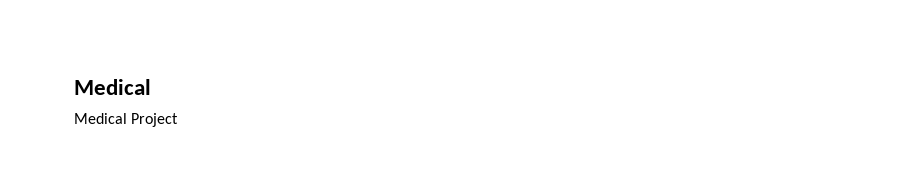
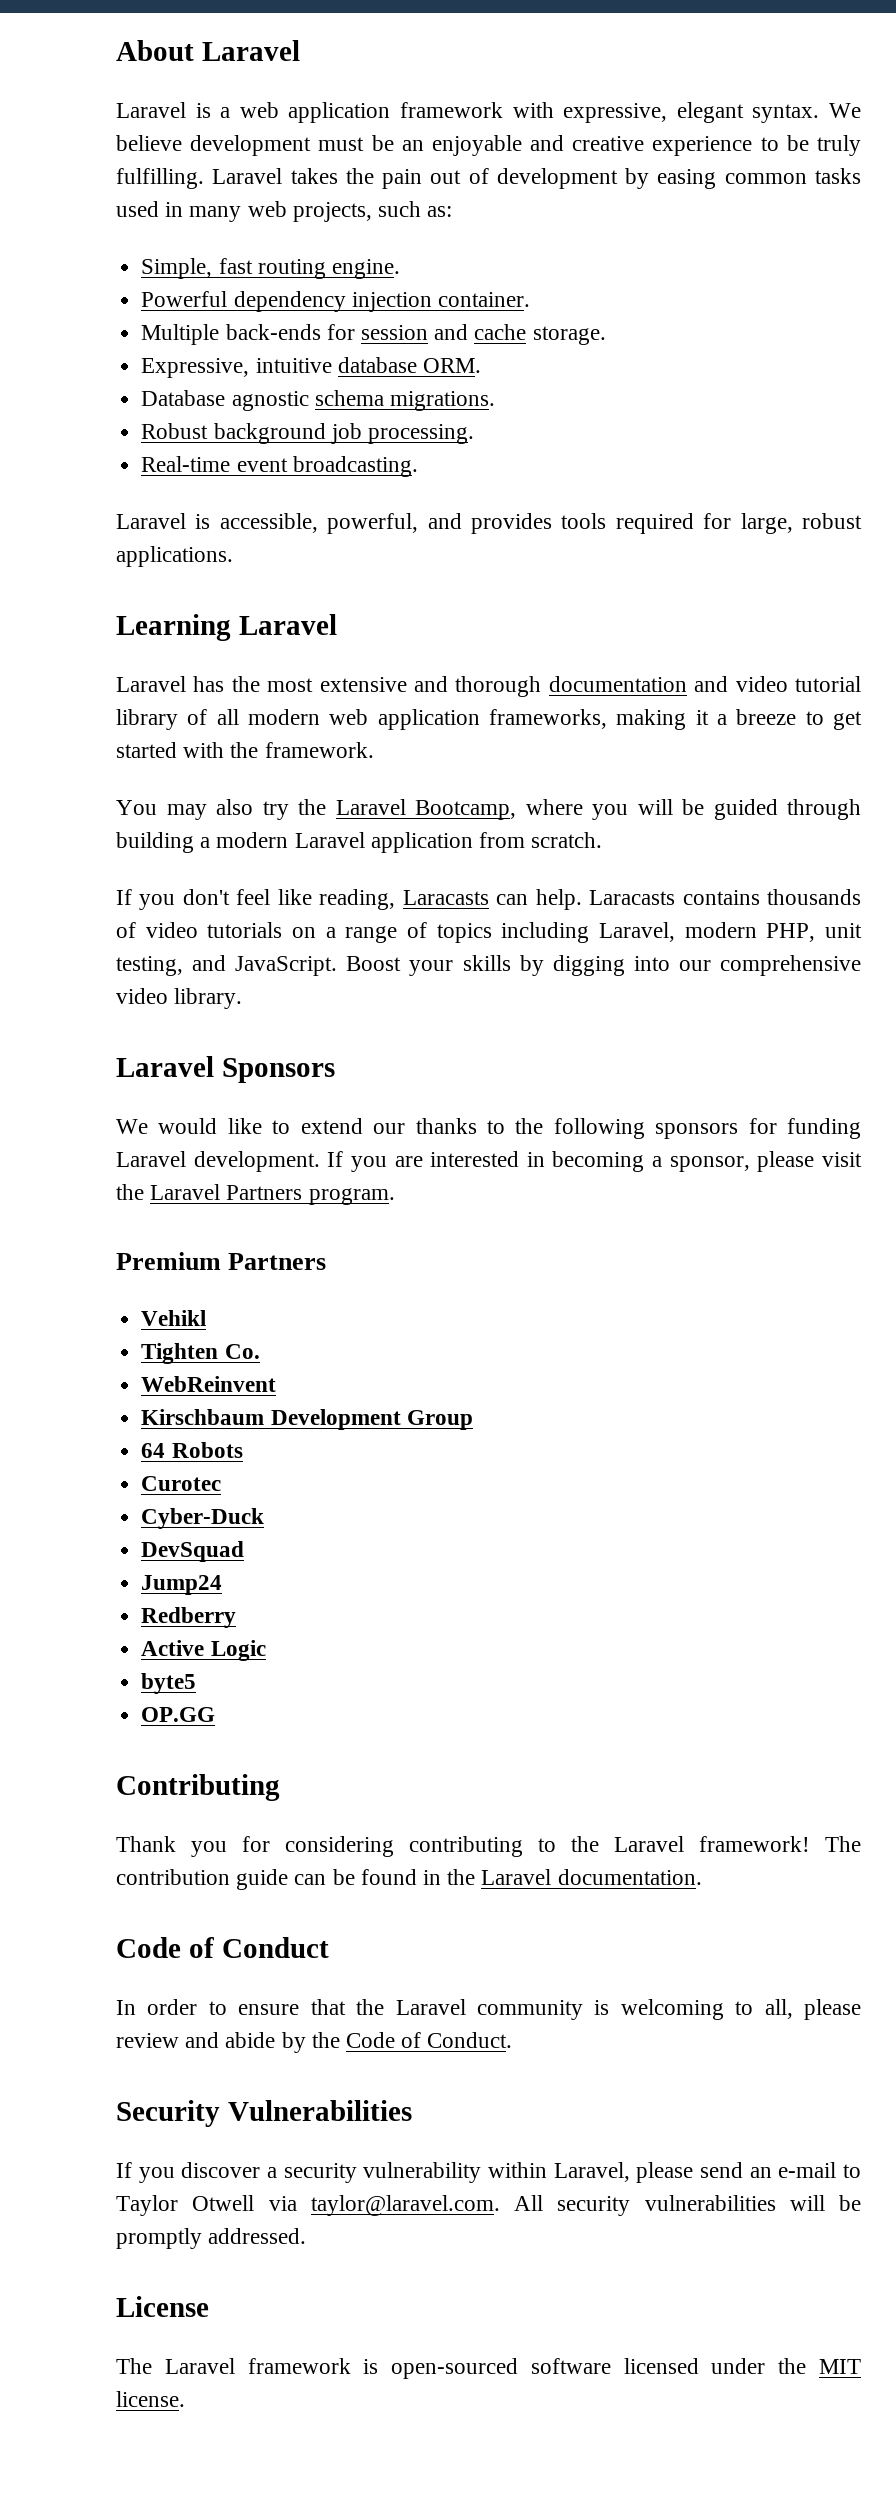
[74,79,151,95] [74,113,179,127] Medical // Medical Project -> [116,40,300,61] [116,102,862,123] [116,135,861,156] [116,168,861,189] [116,201,453,222] [141,258,400,279] [141,291,530,312] [141,324,606,345] [141,357,481,378] [141,390,495,411] [141,423,474,444] [141,456,418,477] [116,513,862,534] [116,546,233,567] [116,614,337,641] [116,676,861,697] [116,709,863,730] [116,742,374,758] [116,799,861,820] [116,832,603,853] [116,889,861,910] [116,922,862,943] [116,955,862,976] [116,988,243,1009] [116,1056,335,1083] [116,1118,861,1139] [116,1151,862,1172] [116,1184,395,1205] [116,1252,327,1270] [141,1310,207,1326] [141,1343,260,1364] [141,1376,277,1392] [141,1409,473,1430] [141,1442,243,1458] [141,1476,222,1491] [141,1508,265,1529] [141,1541,245,1562] [141,1575,223,1595] [141,1607,237,1628] [141,1640,266,1661] [141,1673,197,1694] [141,1707,216,1722] [116,1774,280,1801] [116,1836,861,1857] [116,1869,702,1890] [116,1937,329,1958] [116,1999,861,2020] [116,2032,513,2053] [116,2100,412,2127] [116,2162,861,2183] [116,2195,861,2216] [116,2228,307,2249] [116,2296,209,2317] [116,2358,861,2379] [116,2391,185,2407] About Laravel // Laravel is a web application framework with expressive, elegant syntax. We believe development must be an enjoyable and creative experience to be truly fulfilling. Laravel takes the pain out of development by easing common tasks used in many web projects, such as: // Simple, fast routing engine. // Powerful dependency injection container. // Multiple back-ends for session and cache storage. // Expressive, intuitive database ORM. // Database agnostic schema migrations. // Robust background job processing. // Real-time event broadcasting. // Laravel is accessible, powerful, and provides tools required for large, robust applications. // Learning Laravel // Laravel has the most extensive and thorough documentation and video tutorial library of all modern web application frameworks, making it a breeze to get started with the framework. // You may also try the Laravel Bootcamp, where you will be guided through building a modern Laravel application from scratch. // If you don't feel like reading, Laracasts can help. Laracasts contains thousands of video tutorials on a range of topics including Laravel, modern PHP, unit testing, and JavaScript. Boost your skills by digging into our comprehensive video library. // Laravel Sponsors // We would like to extend our thanks to the following sponsors for funding Laravel development. If you are interested in becoming a sponsor, please visit the Laravel Partners program. // Premium Partners // Vehikl // Tighten Co. // WebReinvent // Kirschbaum Development Group // 64 Robots // Curotec // Cyber-Duck // DevSquad // Jump24 // Redberry // Active Logic // byte5 // OP.GG // Contributing // Thank you for considering contributing to the Laravel framework! The contribution guide can be found in the Laravel documentation. // Code of Conduct // In order to ensure that the Laravel community is welcoming to all, please review and abide by the Code of Conduct. // Security Vulnerabilities // If you discover a security vulnerability within Laravel, please send an e-mail to Taylor Otwell via taylor@laravel.com. All security vulnerabilities will be promptly addressed. // License // The Laravel framework is open-sourced software licensed under the MIT license.

